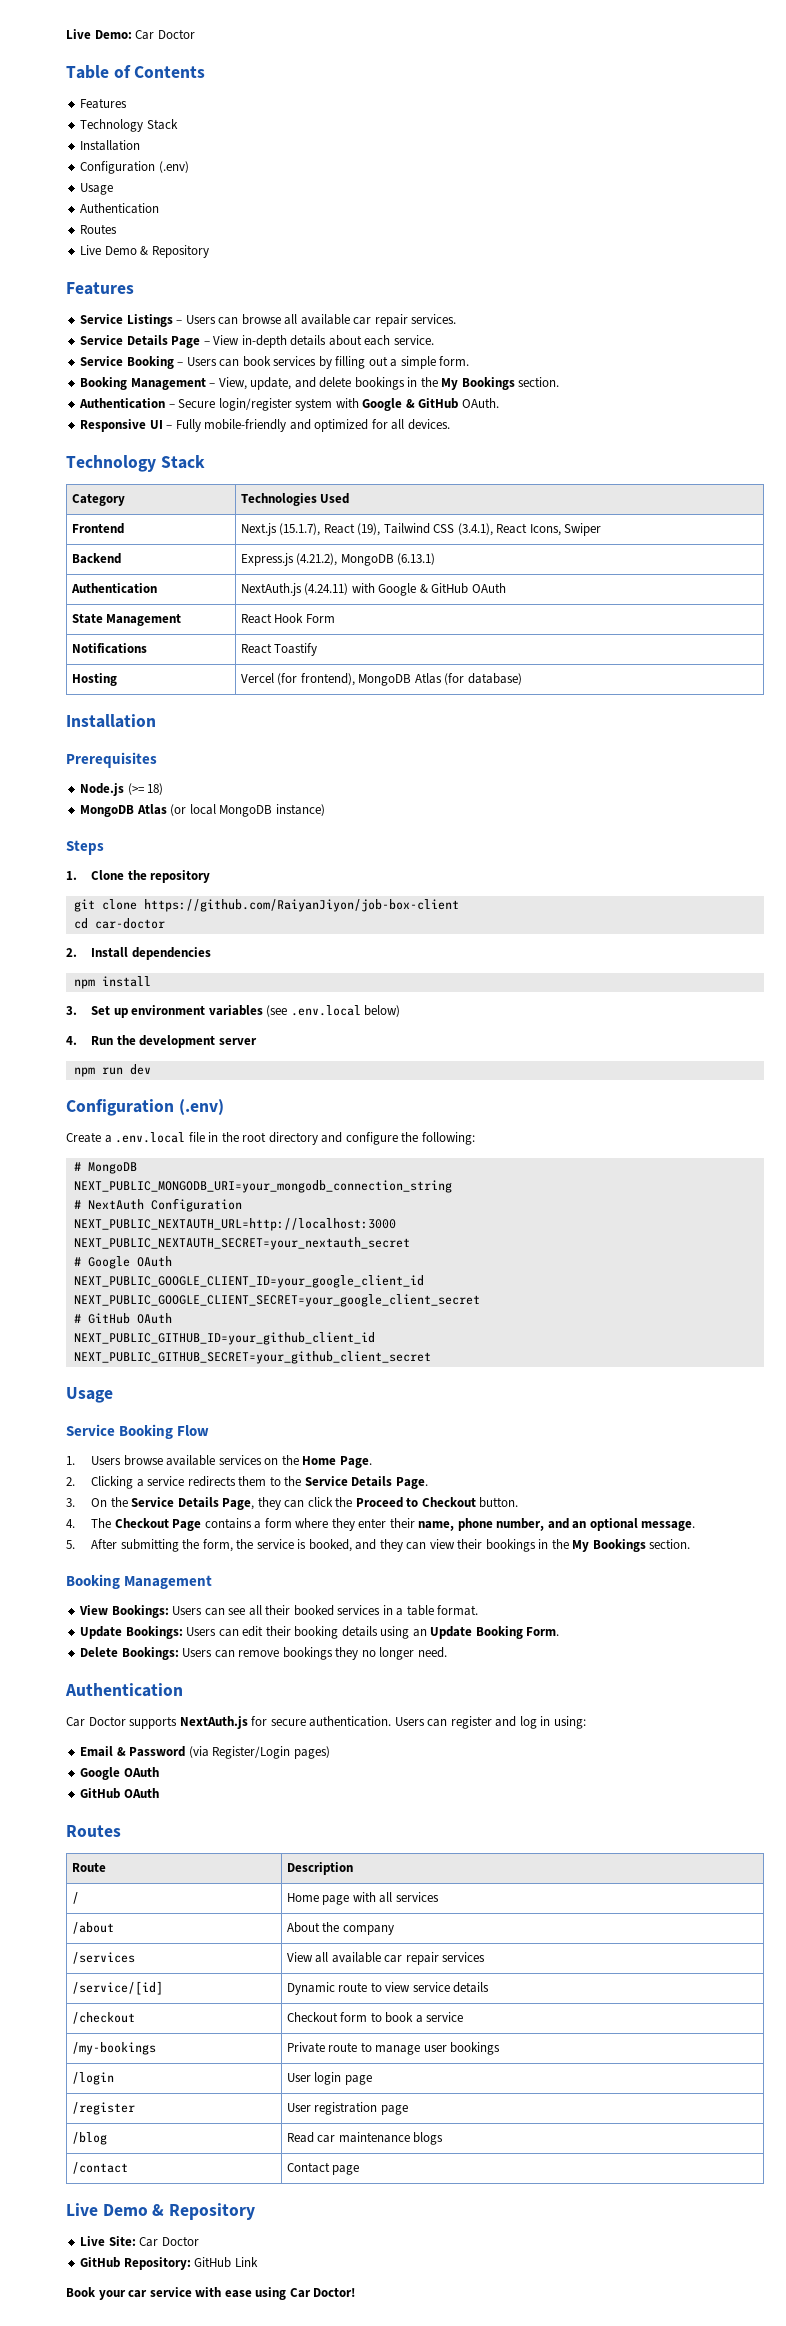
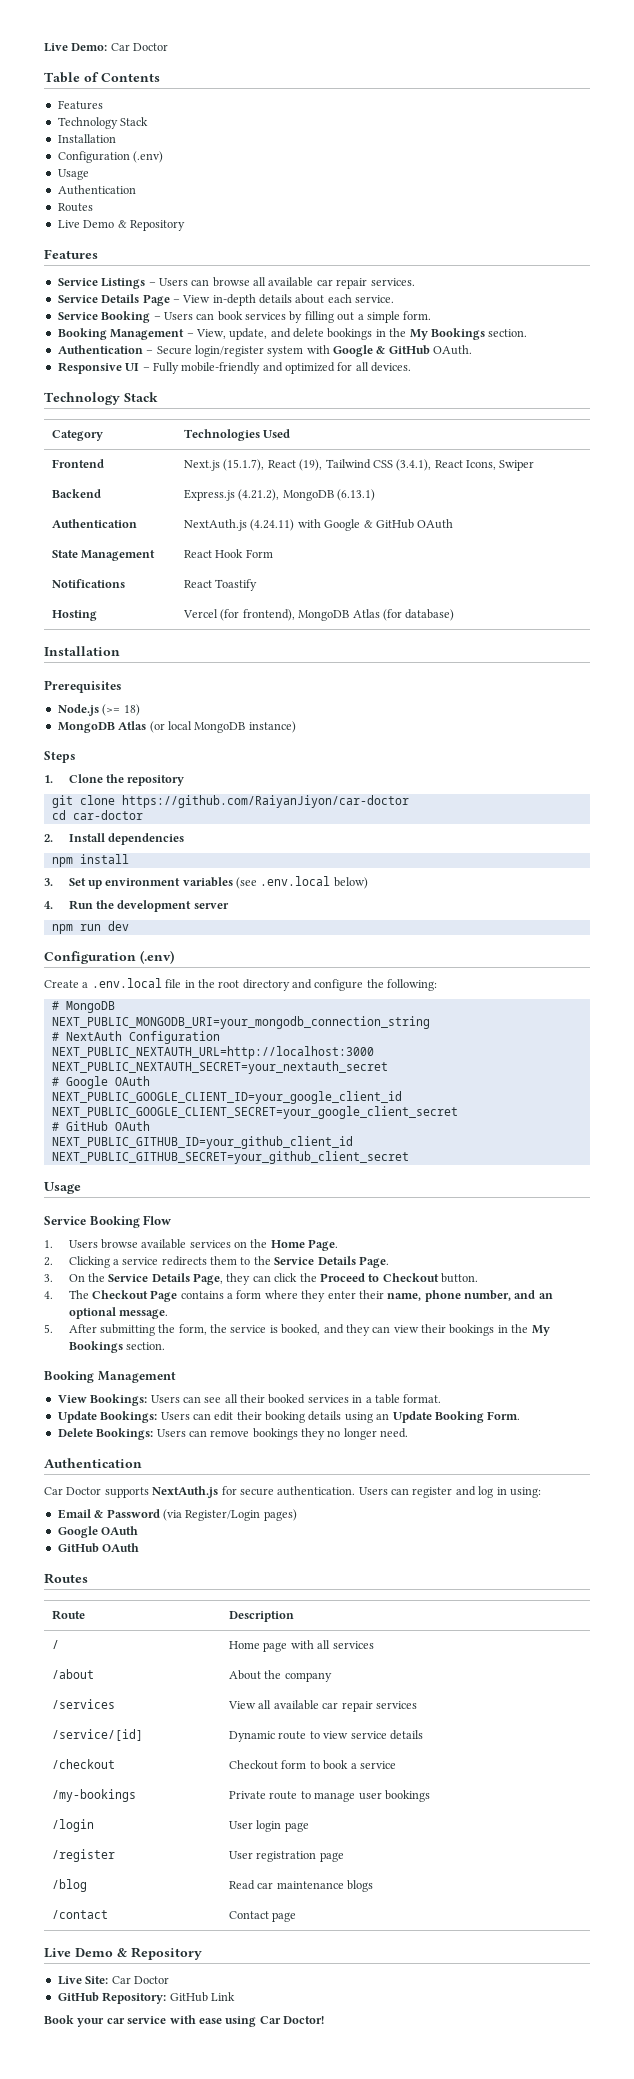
[143,899,459,912] https://github.com/RaiyanJiyon/job-box-client -> [121,795,409,808] https://github.com/RaiyanJiyon/car-doctor

